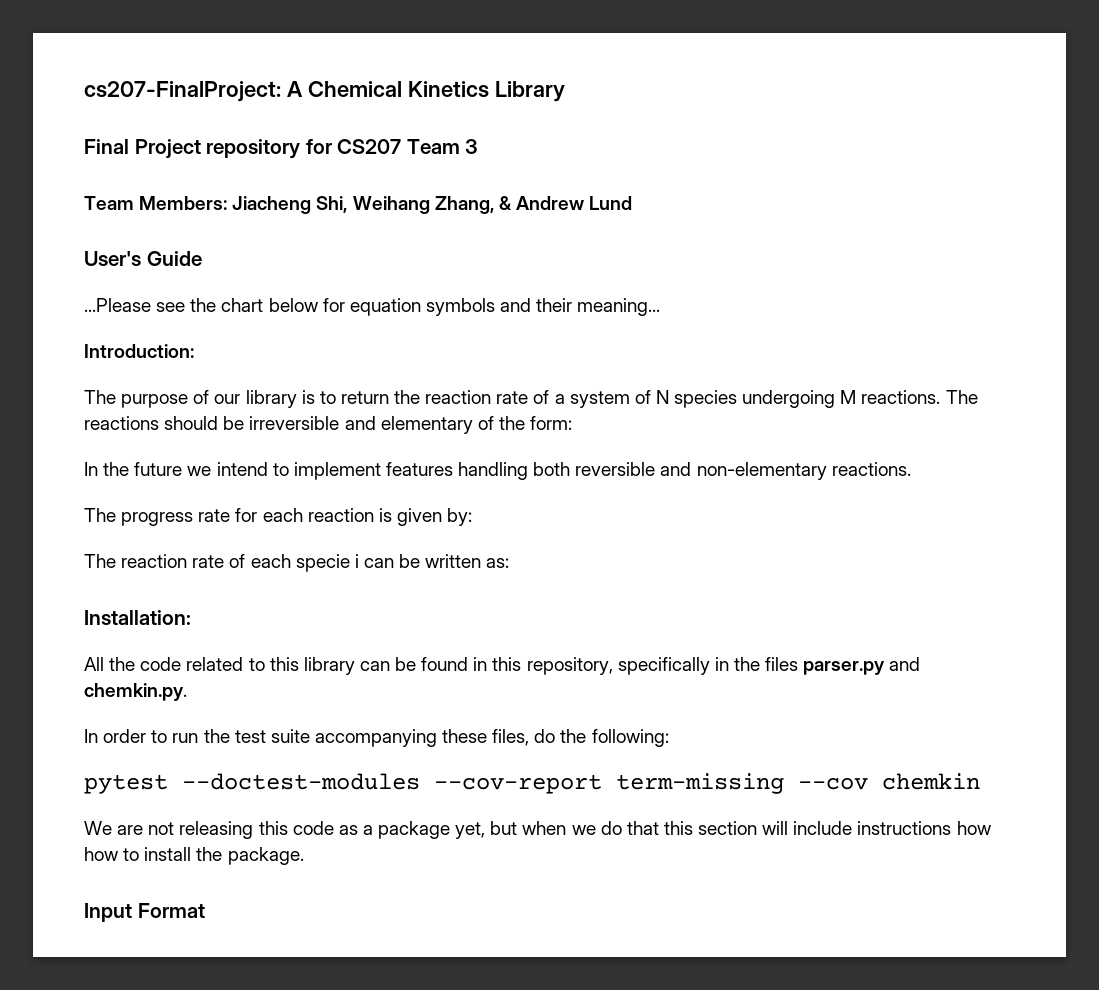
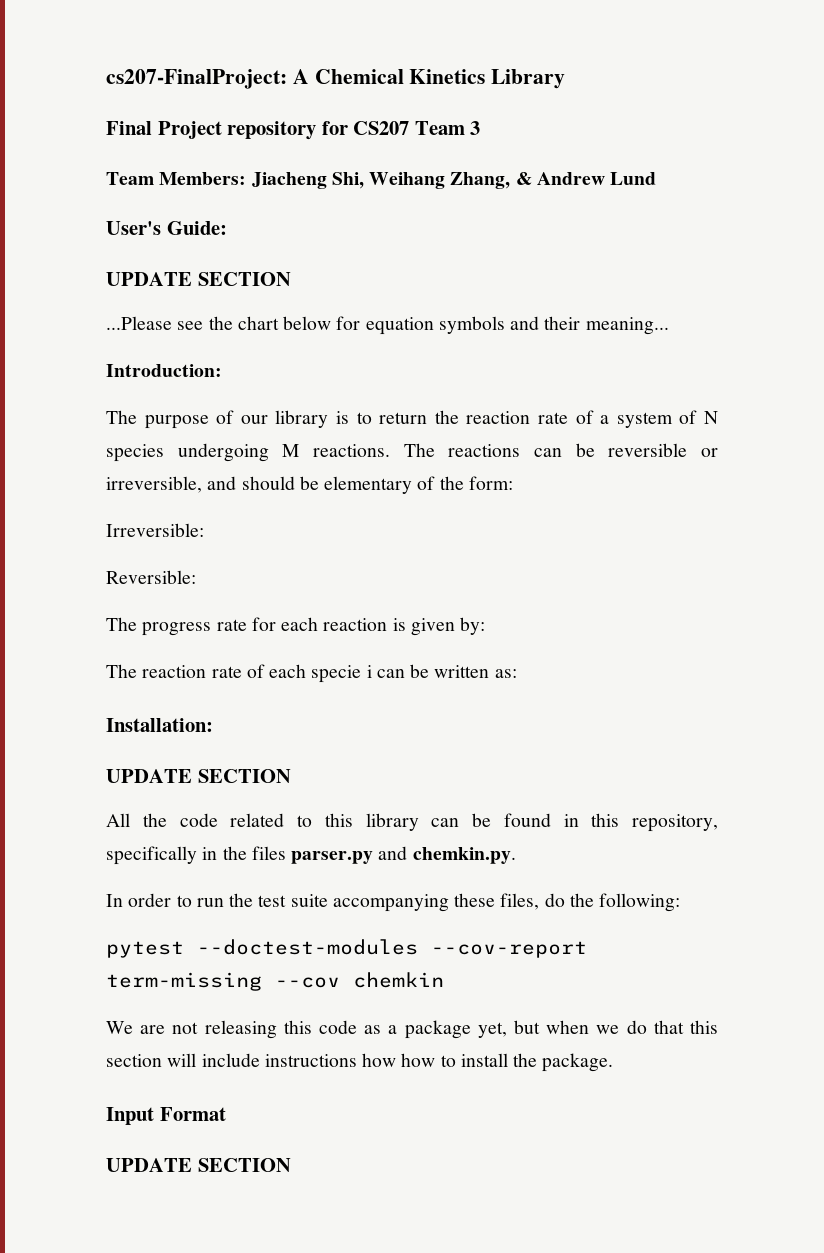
[146,251,202,266] Guide -> [166,221,227,235] [106,272,291,286] Guide: // UPDATE SECTION
[164,416,573,434] [84,462,911,480] should be irreversible and elementary of the form: // In the future we intend to implement features handling both reversible and non-elementary reactions. -> [534,443,719,457] [106,476,513,494] [106,523,204,537] [106,570,196,584] can be reversible or irreversible, and should be elementary of the form: // Irreversible: // Reversible:
(191, 617) none -> [106,769,291,783] // UPDATE SECTION
(205, 910) none -> [106,1158,291,1172] // UPDATE SECTION

